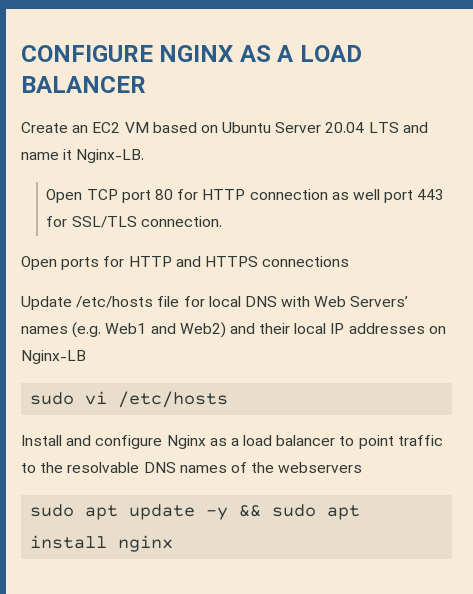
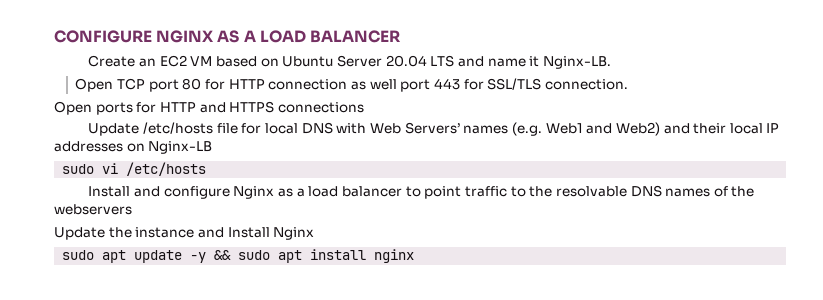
(363, 467) none -> [54,227,315,240] // Update the instance and Install Nginx

